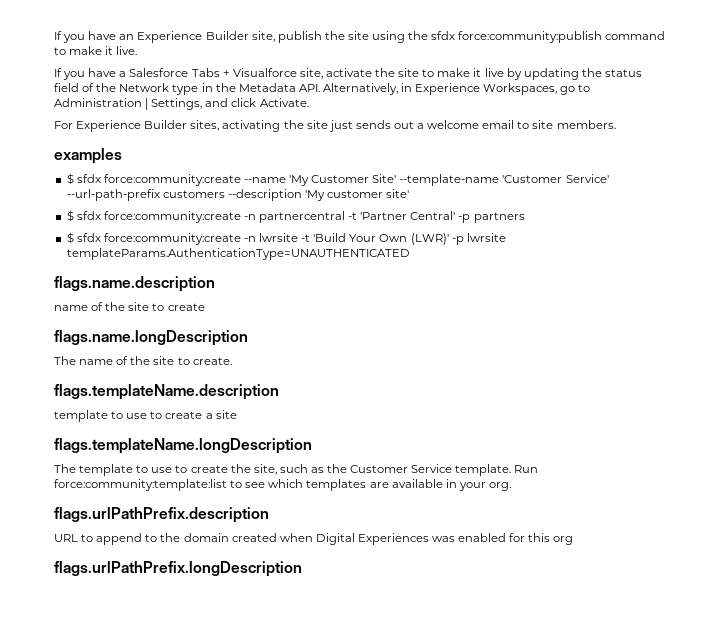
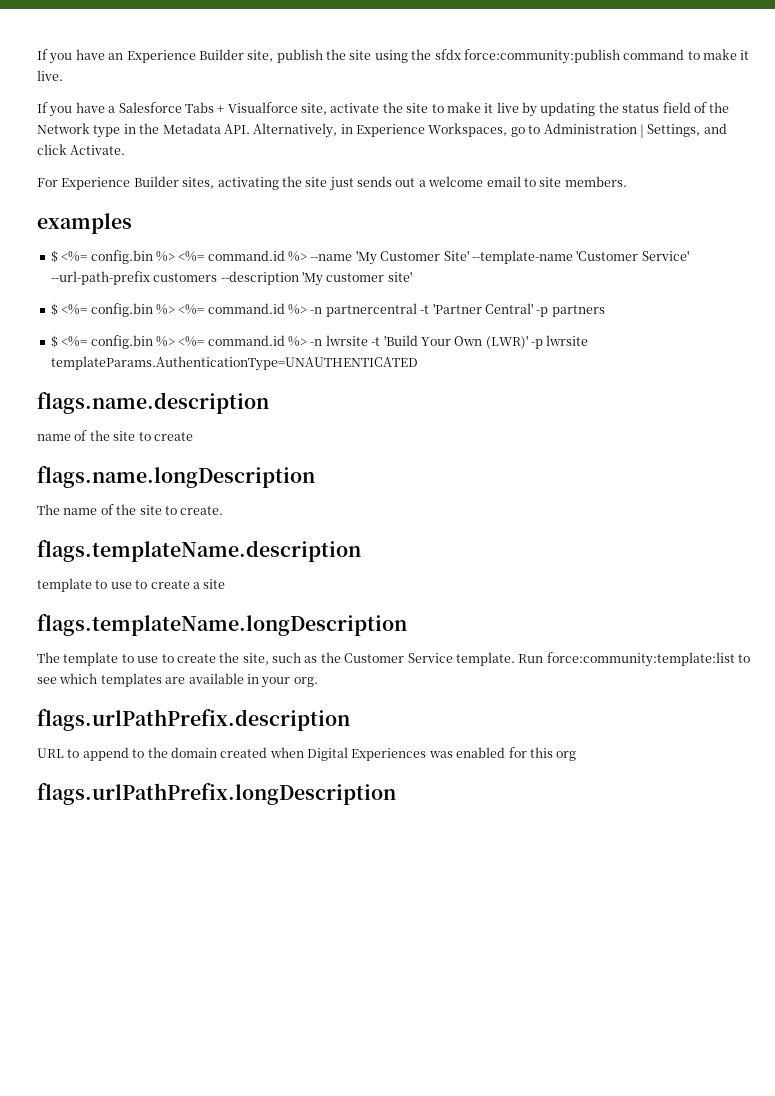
[76,174,241,186] sfdx force:community:create -> [61,250,307,264] <%= config.bin %> <%= command.id %>
[76,211,241,223] sfdx force:community:create -> [61,303,307,317] <%= config.bin %> <%= command.id %>
[76,233,241,245] sfdx force:community:create -> [61,335,307,349] <%= config.bin %> <%= command.id %>

